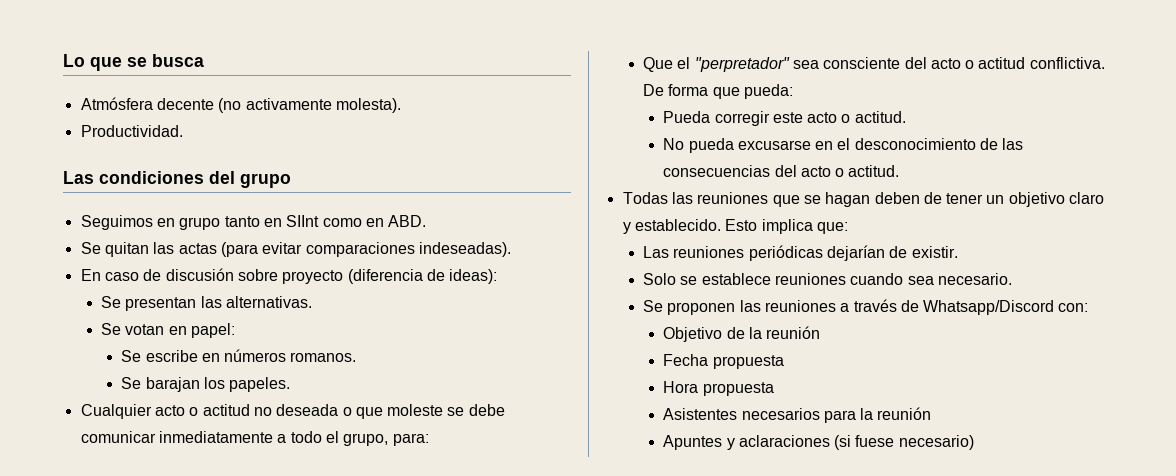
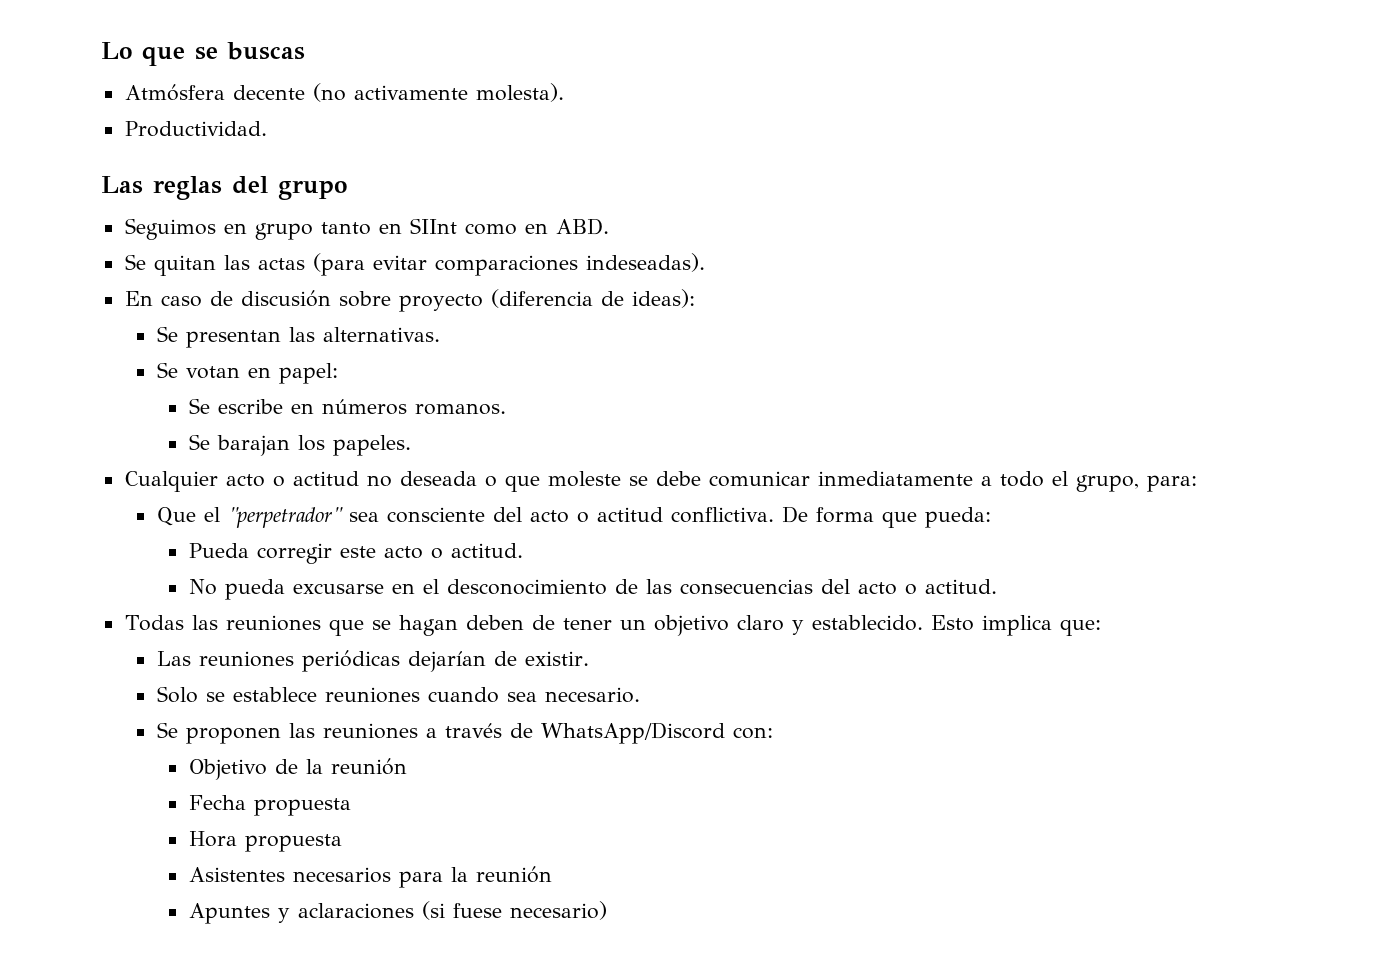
[152,54,204,67] busca -> [227,42,305,60] buscas
[99,171,204,184] condiciones -> [153,176,222,200] reglas
[694,57,790,72] "perpretador" -> [227,507,343,528] "perpetrador"
[923,300,1055,315] Whatsapp/Discord -> [540,722,725,744] WhatsApp/Discord

